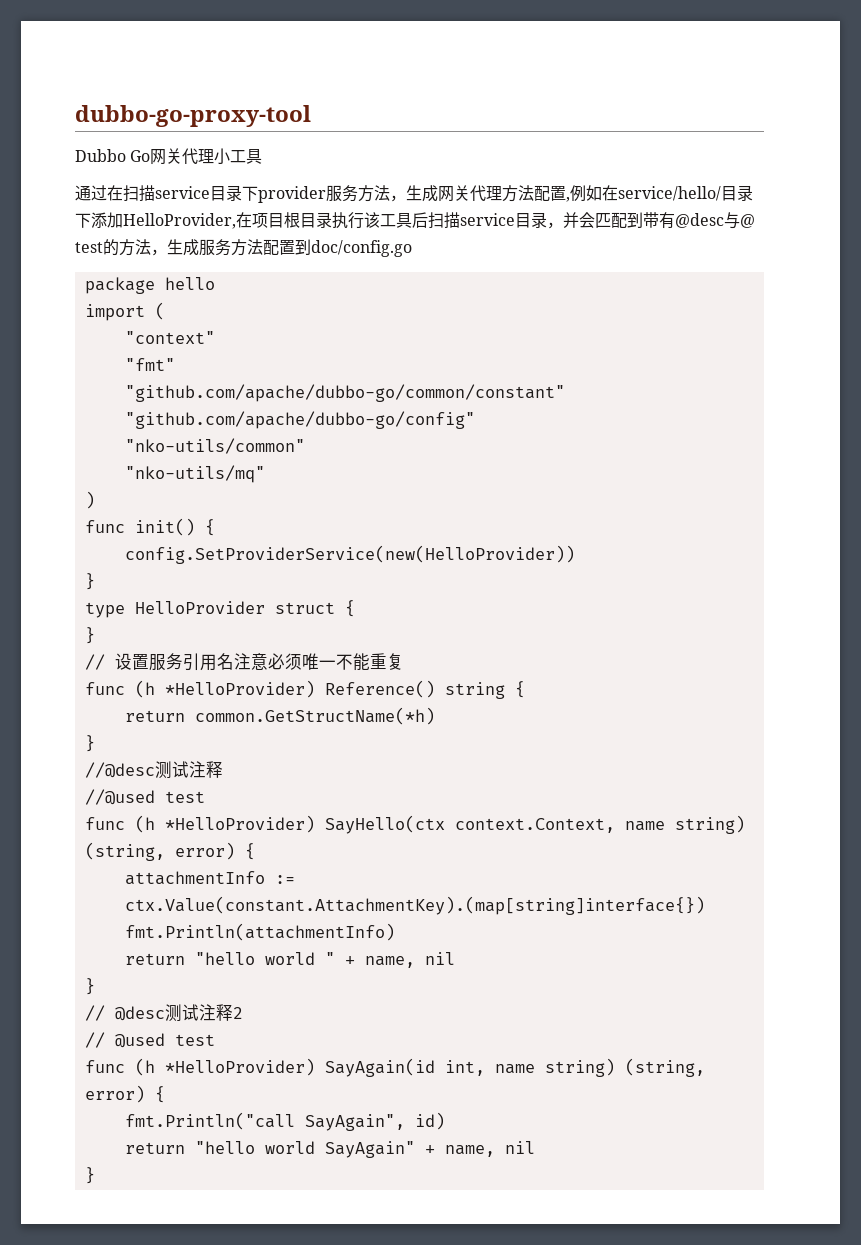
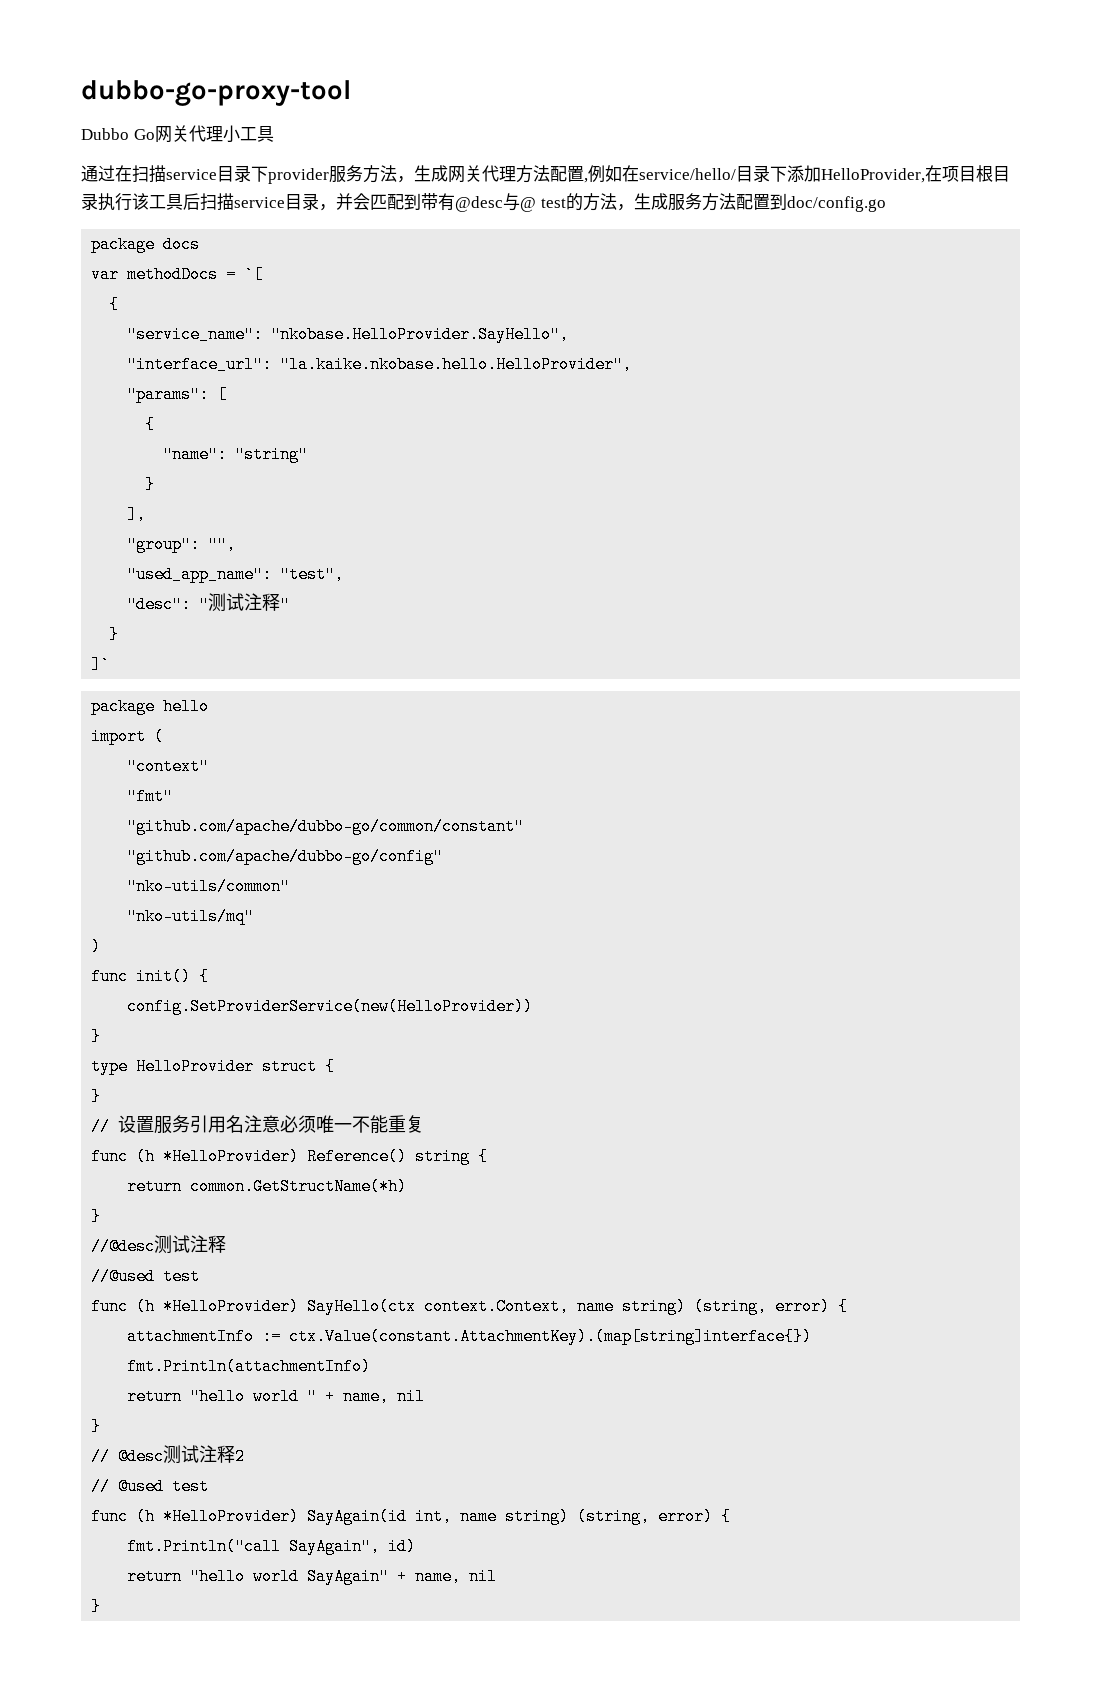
(412, 248) none -> [91,236,201,253] [91,266,264,283] [109,296,120,313] [127,326,570,343] [127,356,633,373] [127,386,228,403] [145,416,156,433] [163,446,309,463] [145,476,156,493] [127,506,147,523] [127,536,237,553] [127,566,345,583] [127,593,291,613] [109,626,120,643] [91,656,111,673] // package docs // var methodDocs = `[ // { // "service_name": "nkobase.HelloProvider.SayHello", // "interface_url": "la.kaike.nkobase.hello.HelloProvider", // "params": [ // { // "name": "string" // } // ], // "group": "", // "used_app_name": "test", // "desc": "测试注释" // } // ]`

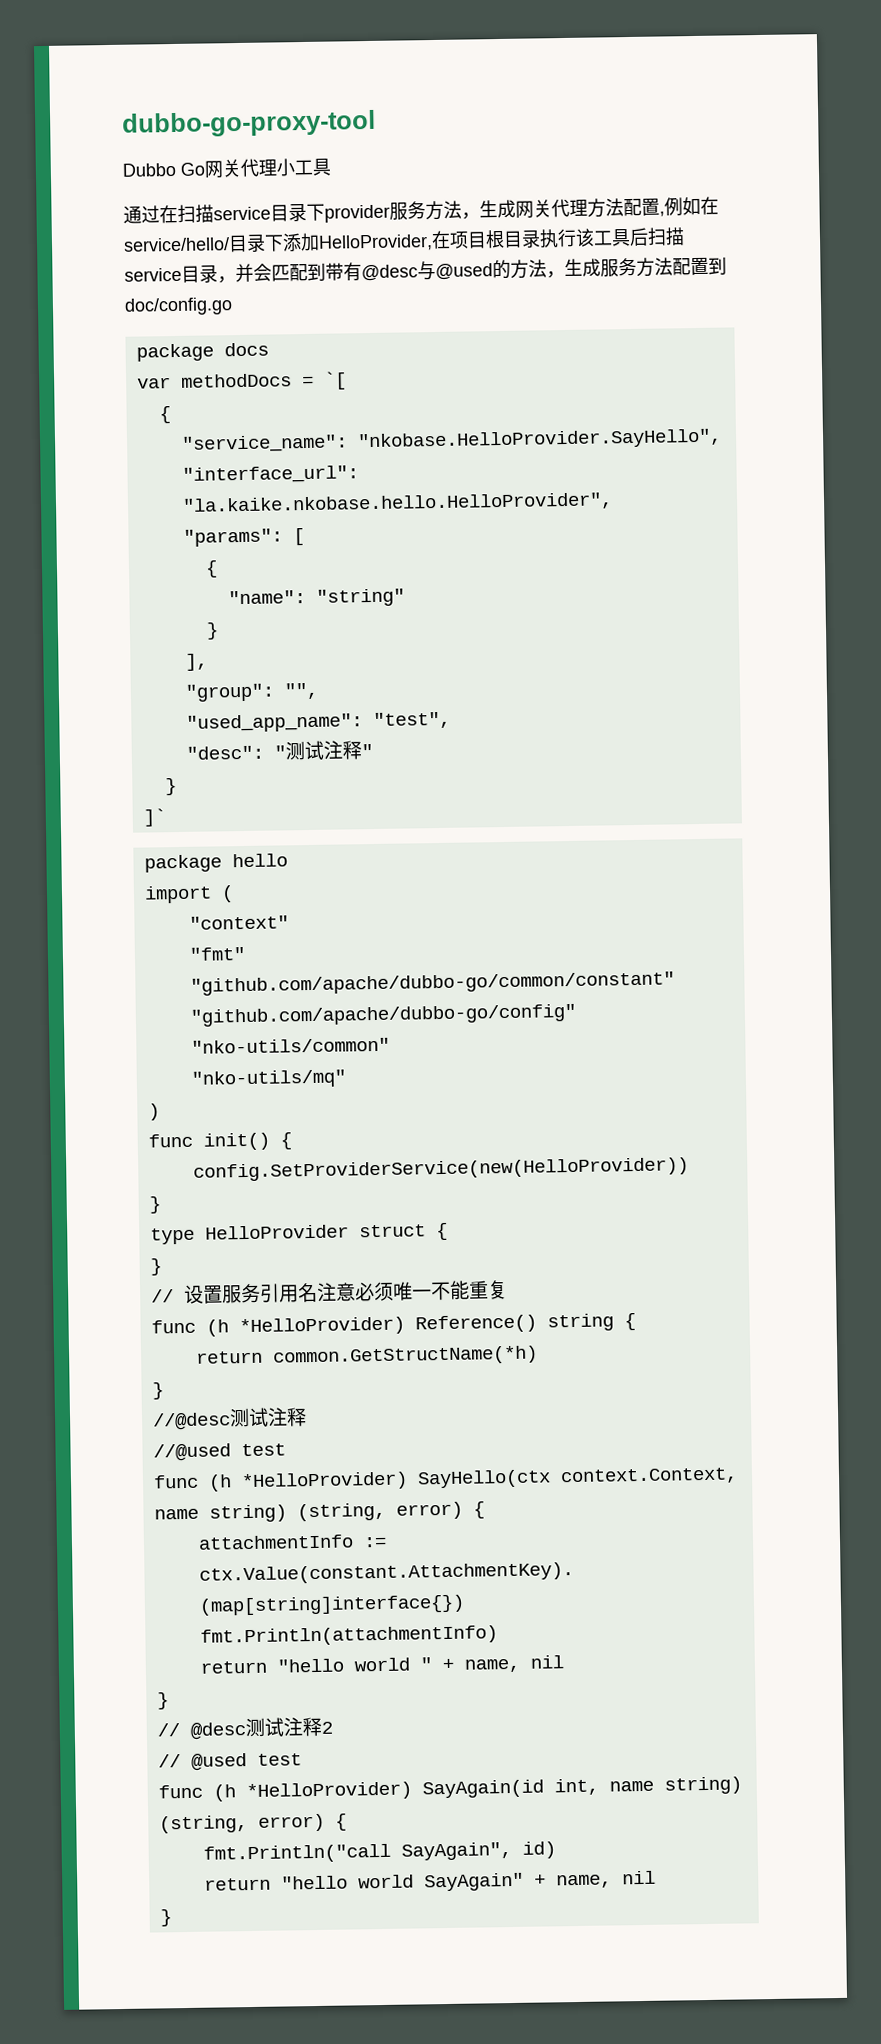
[520,197,566,212] @ test -> [435,263,493,280] @used

